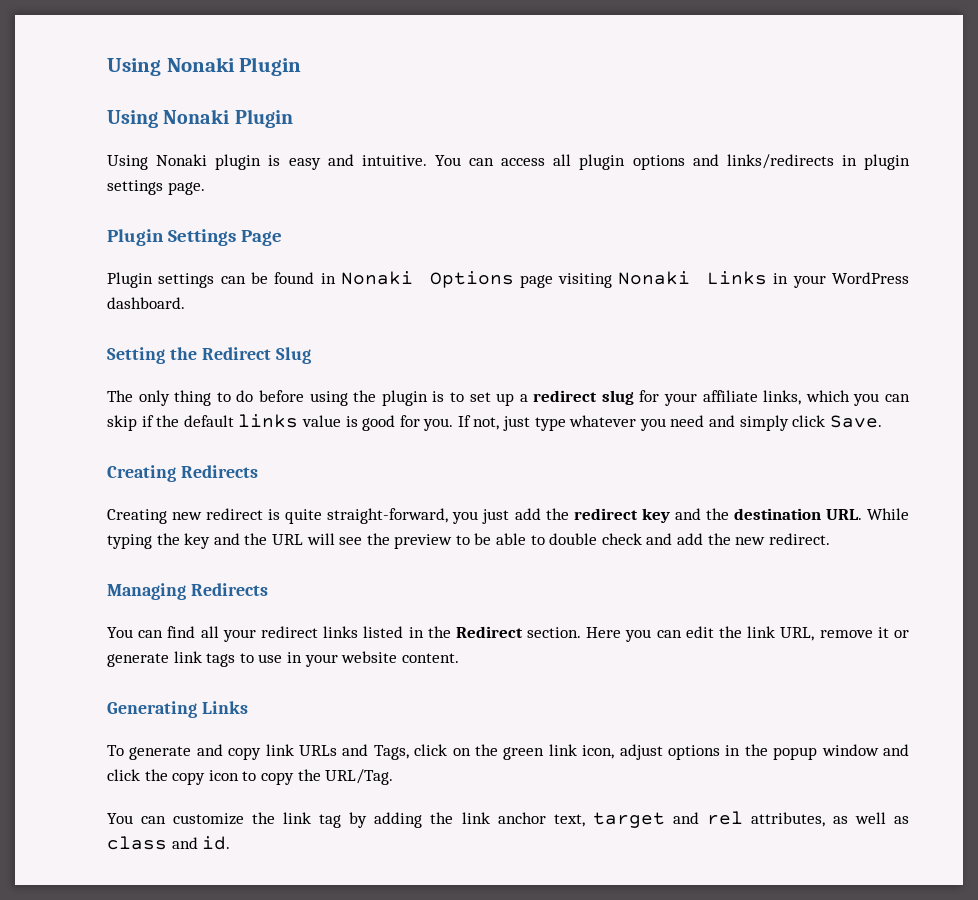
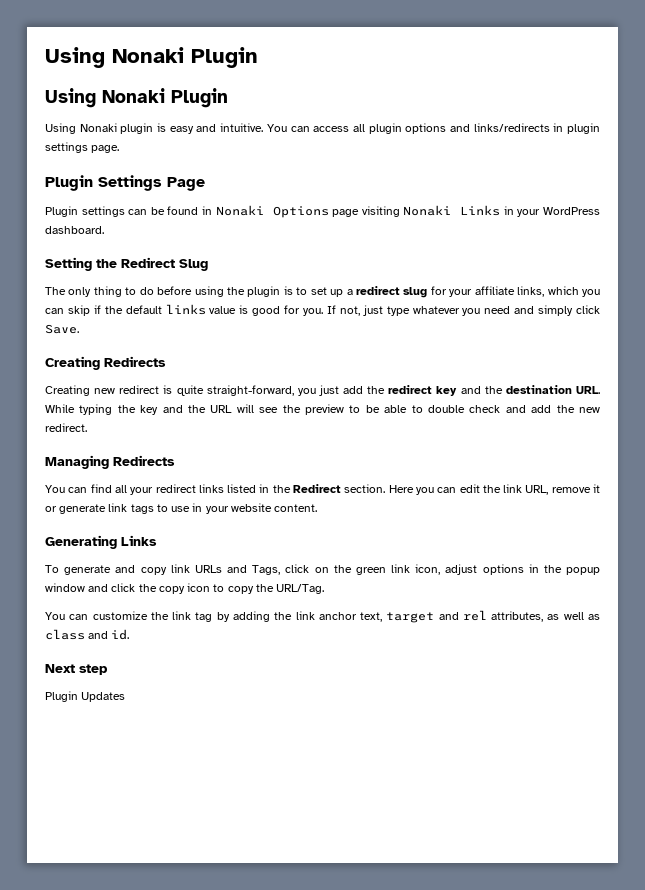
(231, 843) none -> [45,664,108,675] [45,691,126,702] // Next step // Plugin Updates

